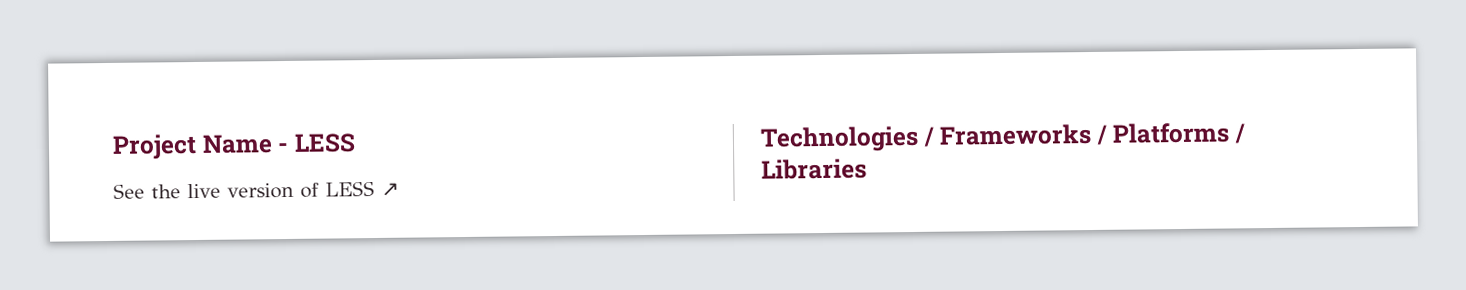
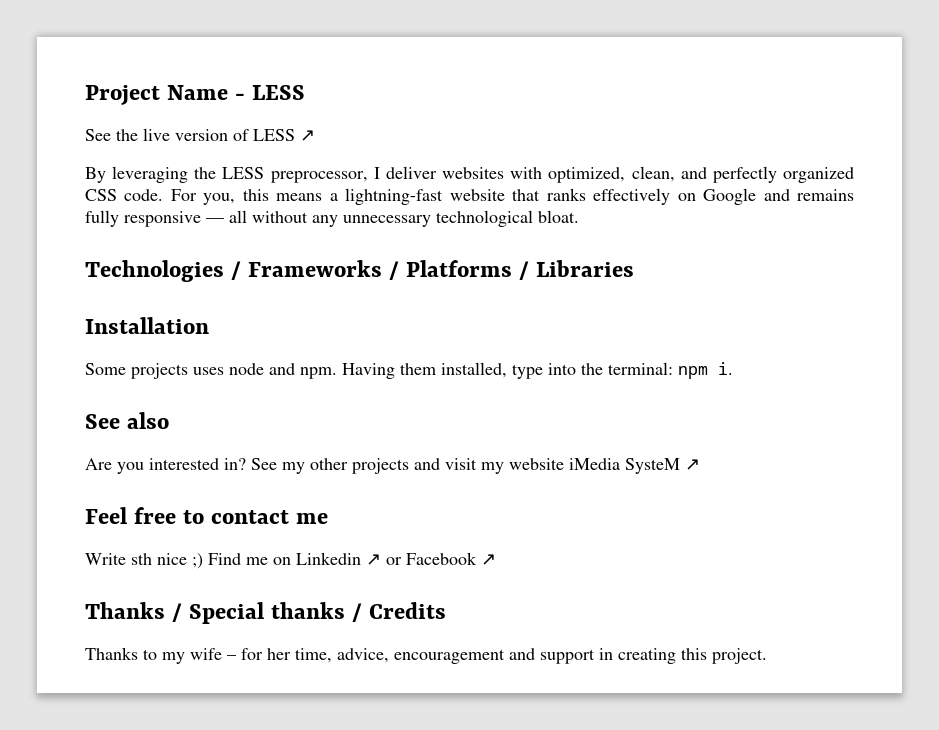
(400, 189) none -> [85,166,854,183] [85,188,854,205] [85,210,579,227] // By leveraging the LESS preprocessor, I deliver websites with optimized, clean, and perfectly organized CSS code. For you, this means a lightning-fast website that ranks effectively on Google and remains fully responsive — all without any unnecessary technological bloat.
(867, 169) none -> [85,317,209,334] [85,362,733,379] [85,412,170,429] [85,458,700,474] [85,507,329,524] [85,552,496,569] [85,602,447,624] [85,647,767,664] // Installation // Some projects uses node and npm. Having them installed, type into the terminal: npm i. // See also // Are you interested in? See my other projects and visit my website iMedia SysteM ↗ // Feel free to contact me // Write sth nice ;) Find me on Linkedin ↗ or Facebook ↗ // Thanks / Special thanks / Credits // Thanks to my wife – for her time, advice, encouragement and support in creating this project.

